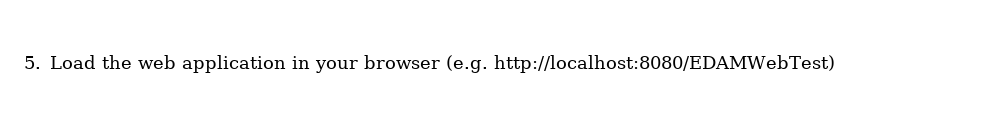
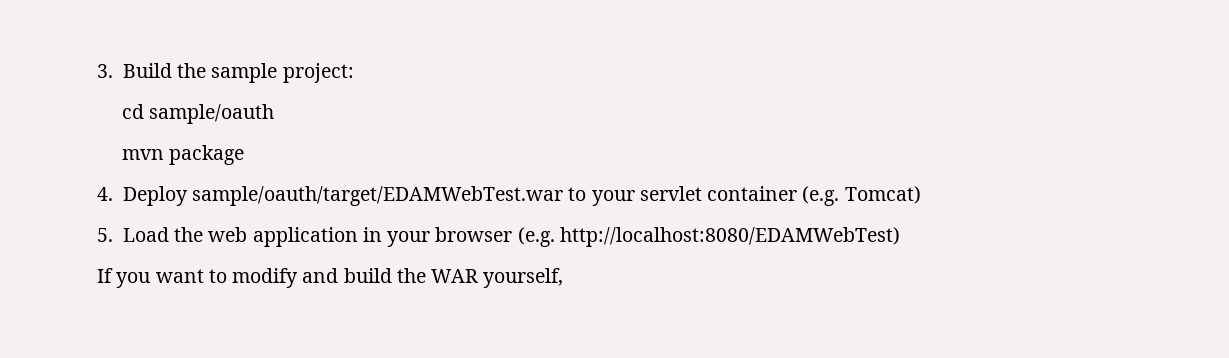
(24, 62) none -> [97,63,354,83] [122,104,275,124] [122,145,245,165] [97,186,921,206] 3. Build the sample project: // cd sample/oauth // mvn package // 4. Deploy sample/oauth/target/EDAMWebTest.war to your servlet container (e.g. Tomcat) //
(835, 64) none -> [97,268,564,288] // If you want to modify and build the WAR yourself,

